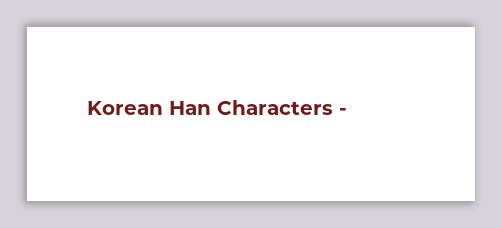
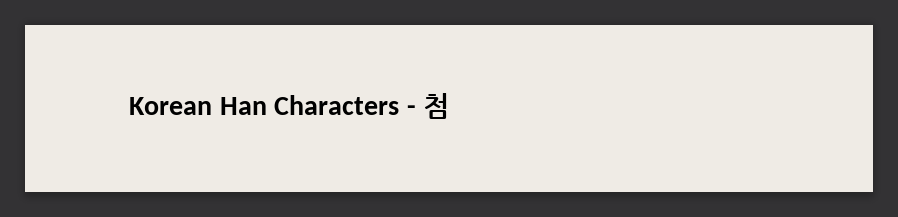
(347, 111) none -> [423,93,450,119] 첨

